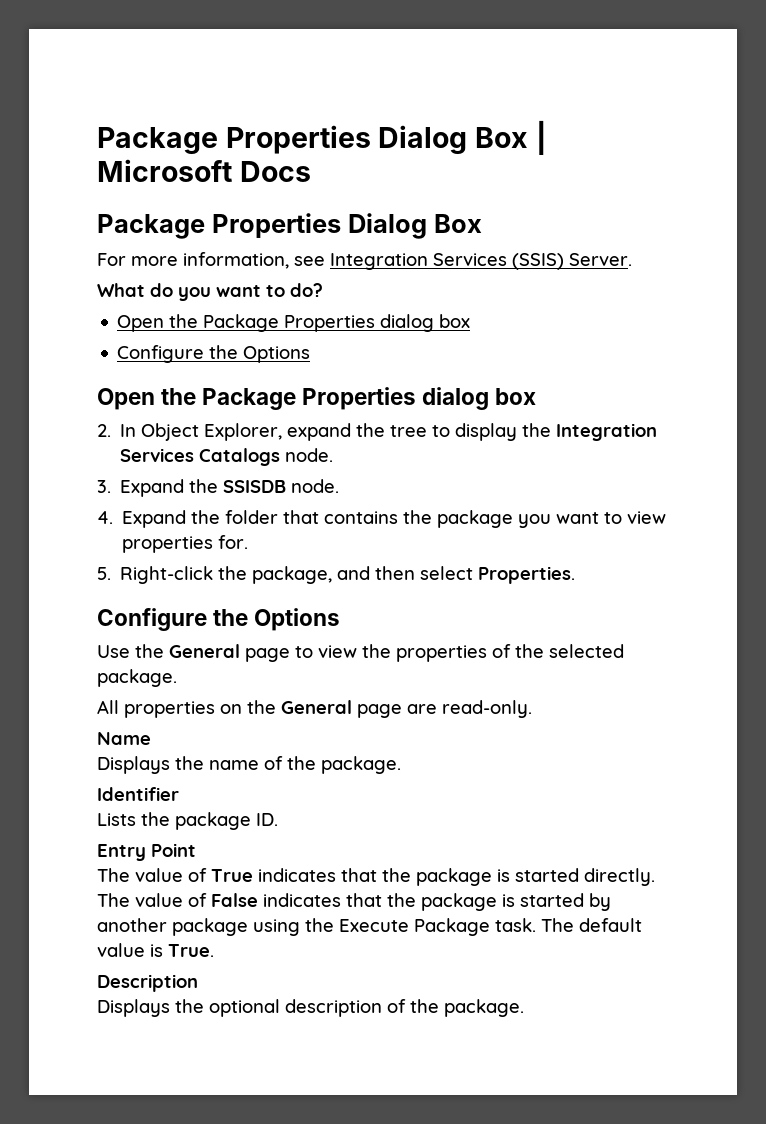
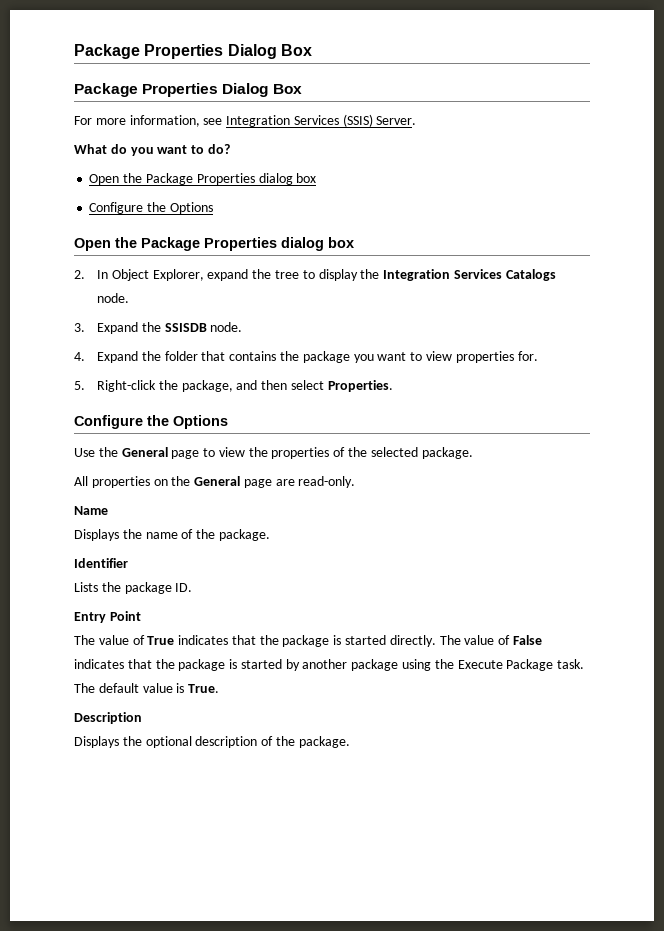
[97,120,547,155] [97,159,311,182] Package Properties Dialog Box | Microsoft Docs -> [74,44,312,59] Package Properties Dialog Box

